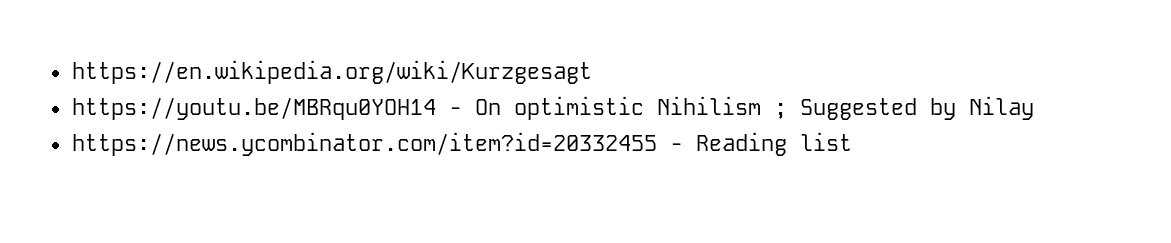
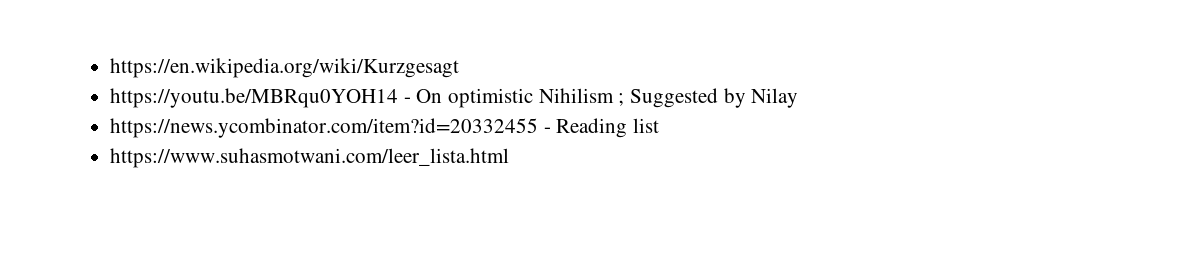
(852, 141) none -> [110,148,510,168] // https://www.suhasmotwani.com/leer_lista.html

